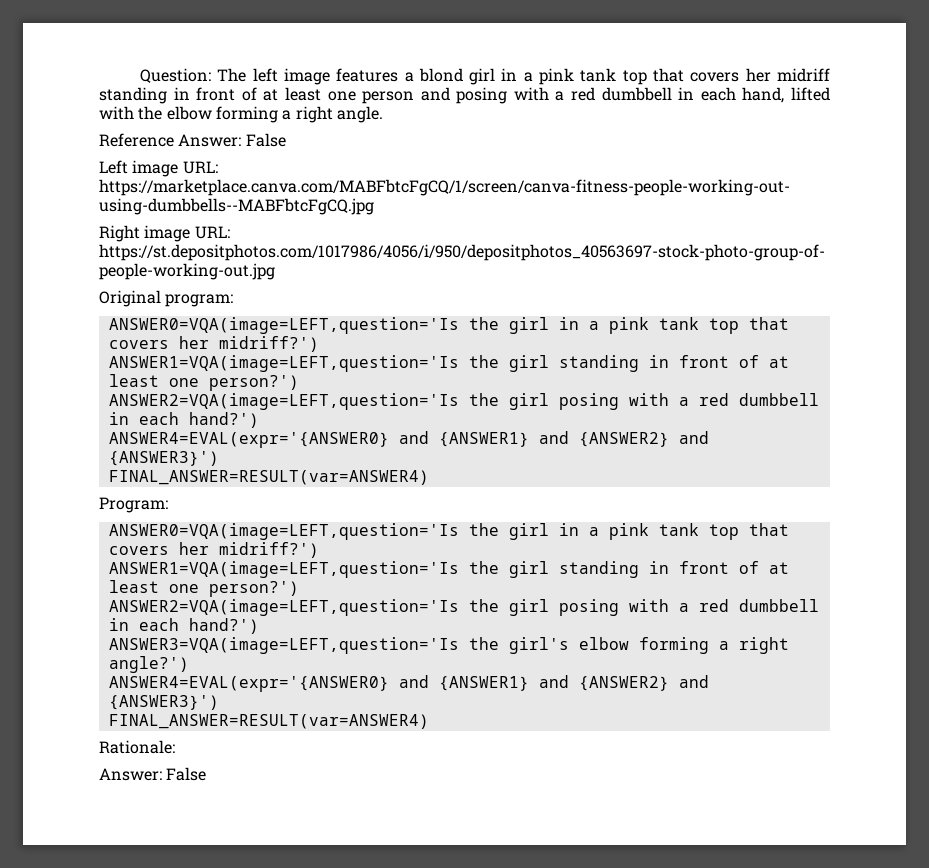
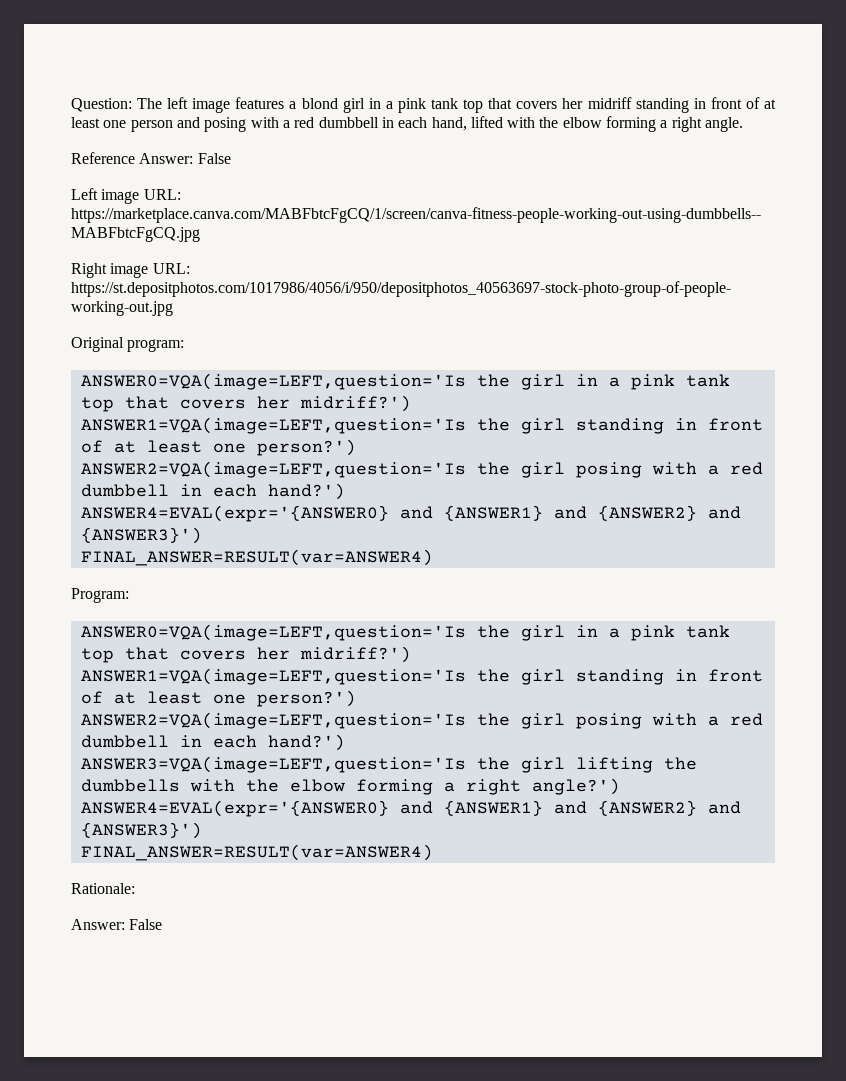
[508,637,569,654] girl's -> [520,757,697,773] [80,779,279,792] girl lifting the dumbbells with the

